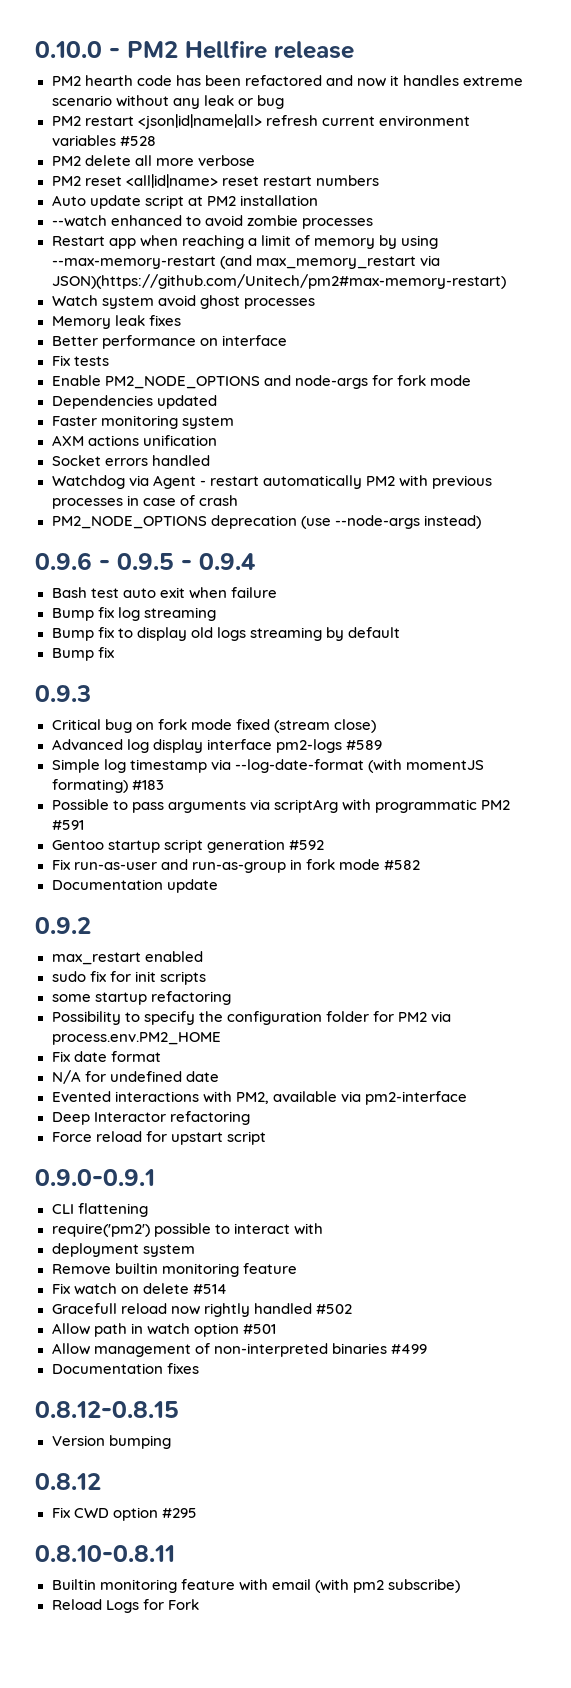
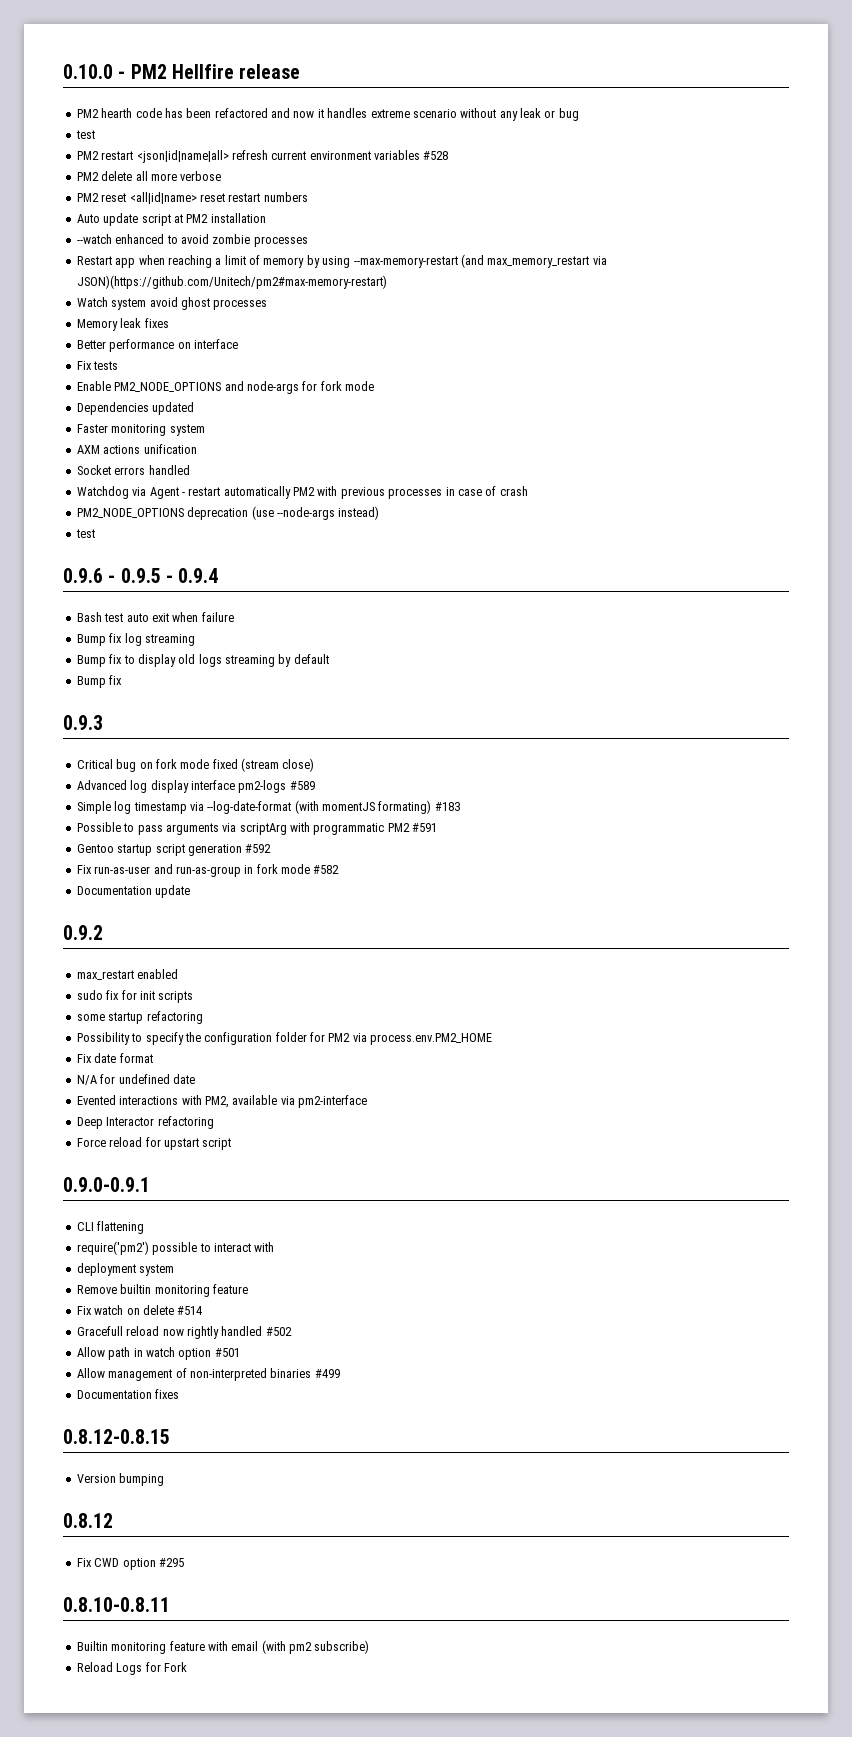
(284, 102) none -> [75,130,95,139] // test
(481, 522) none -> [75,529,95,538] // test

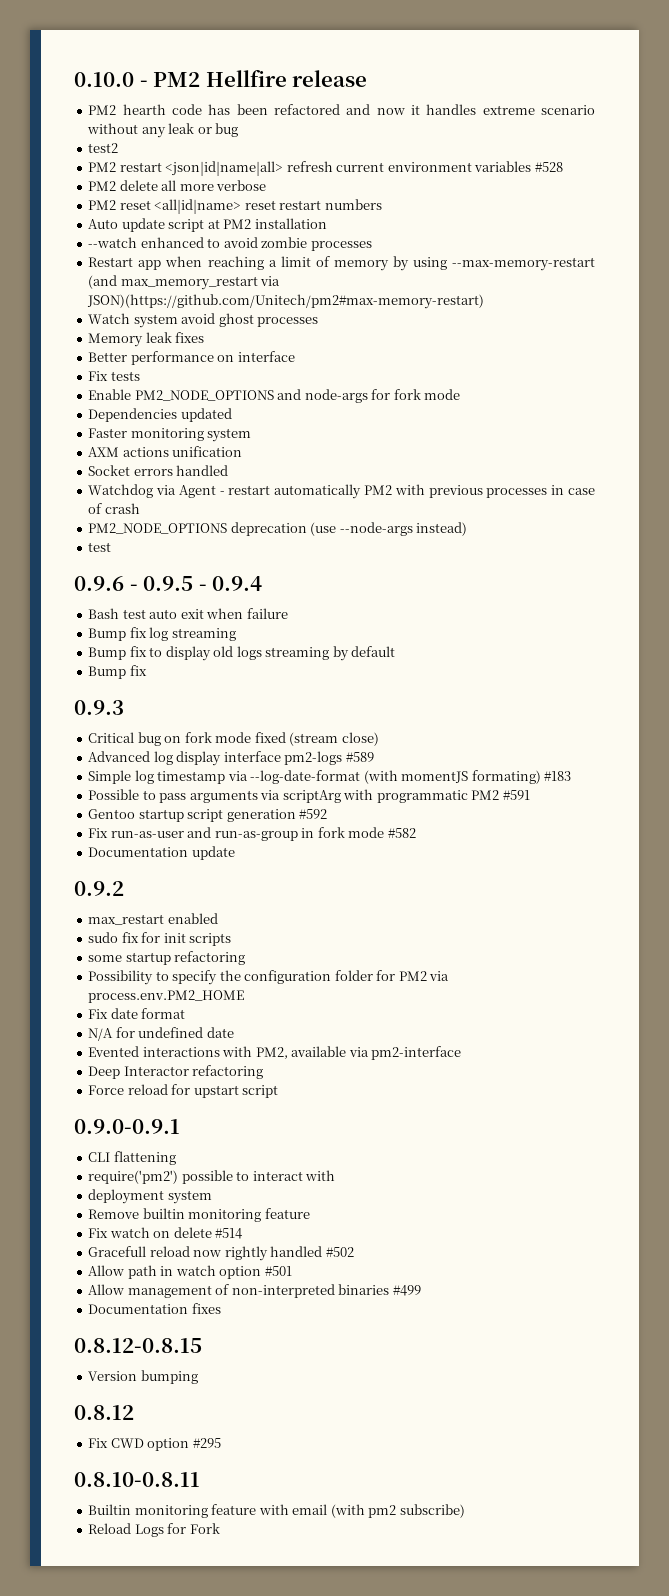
[75,130,95,139] test -> [88,143,119,153] test2

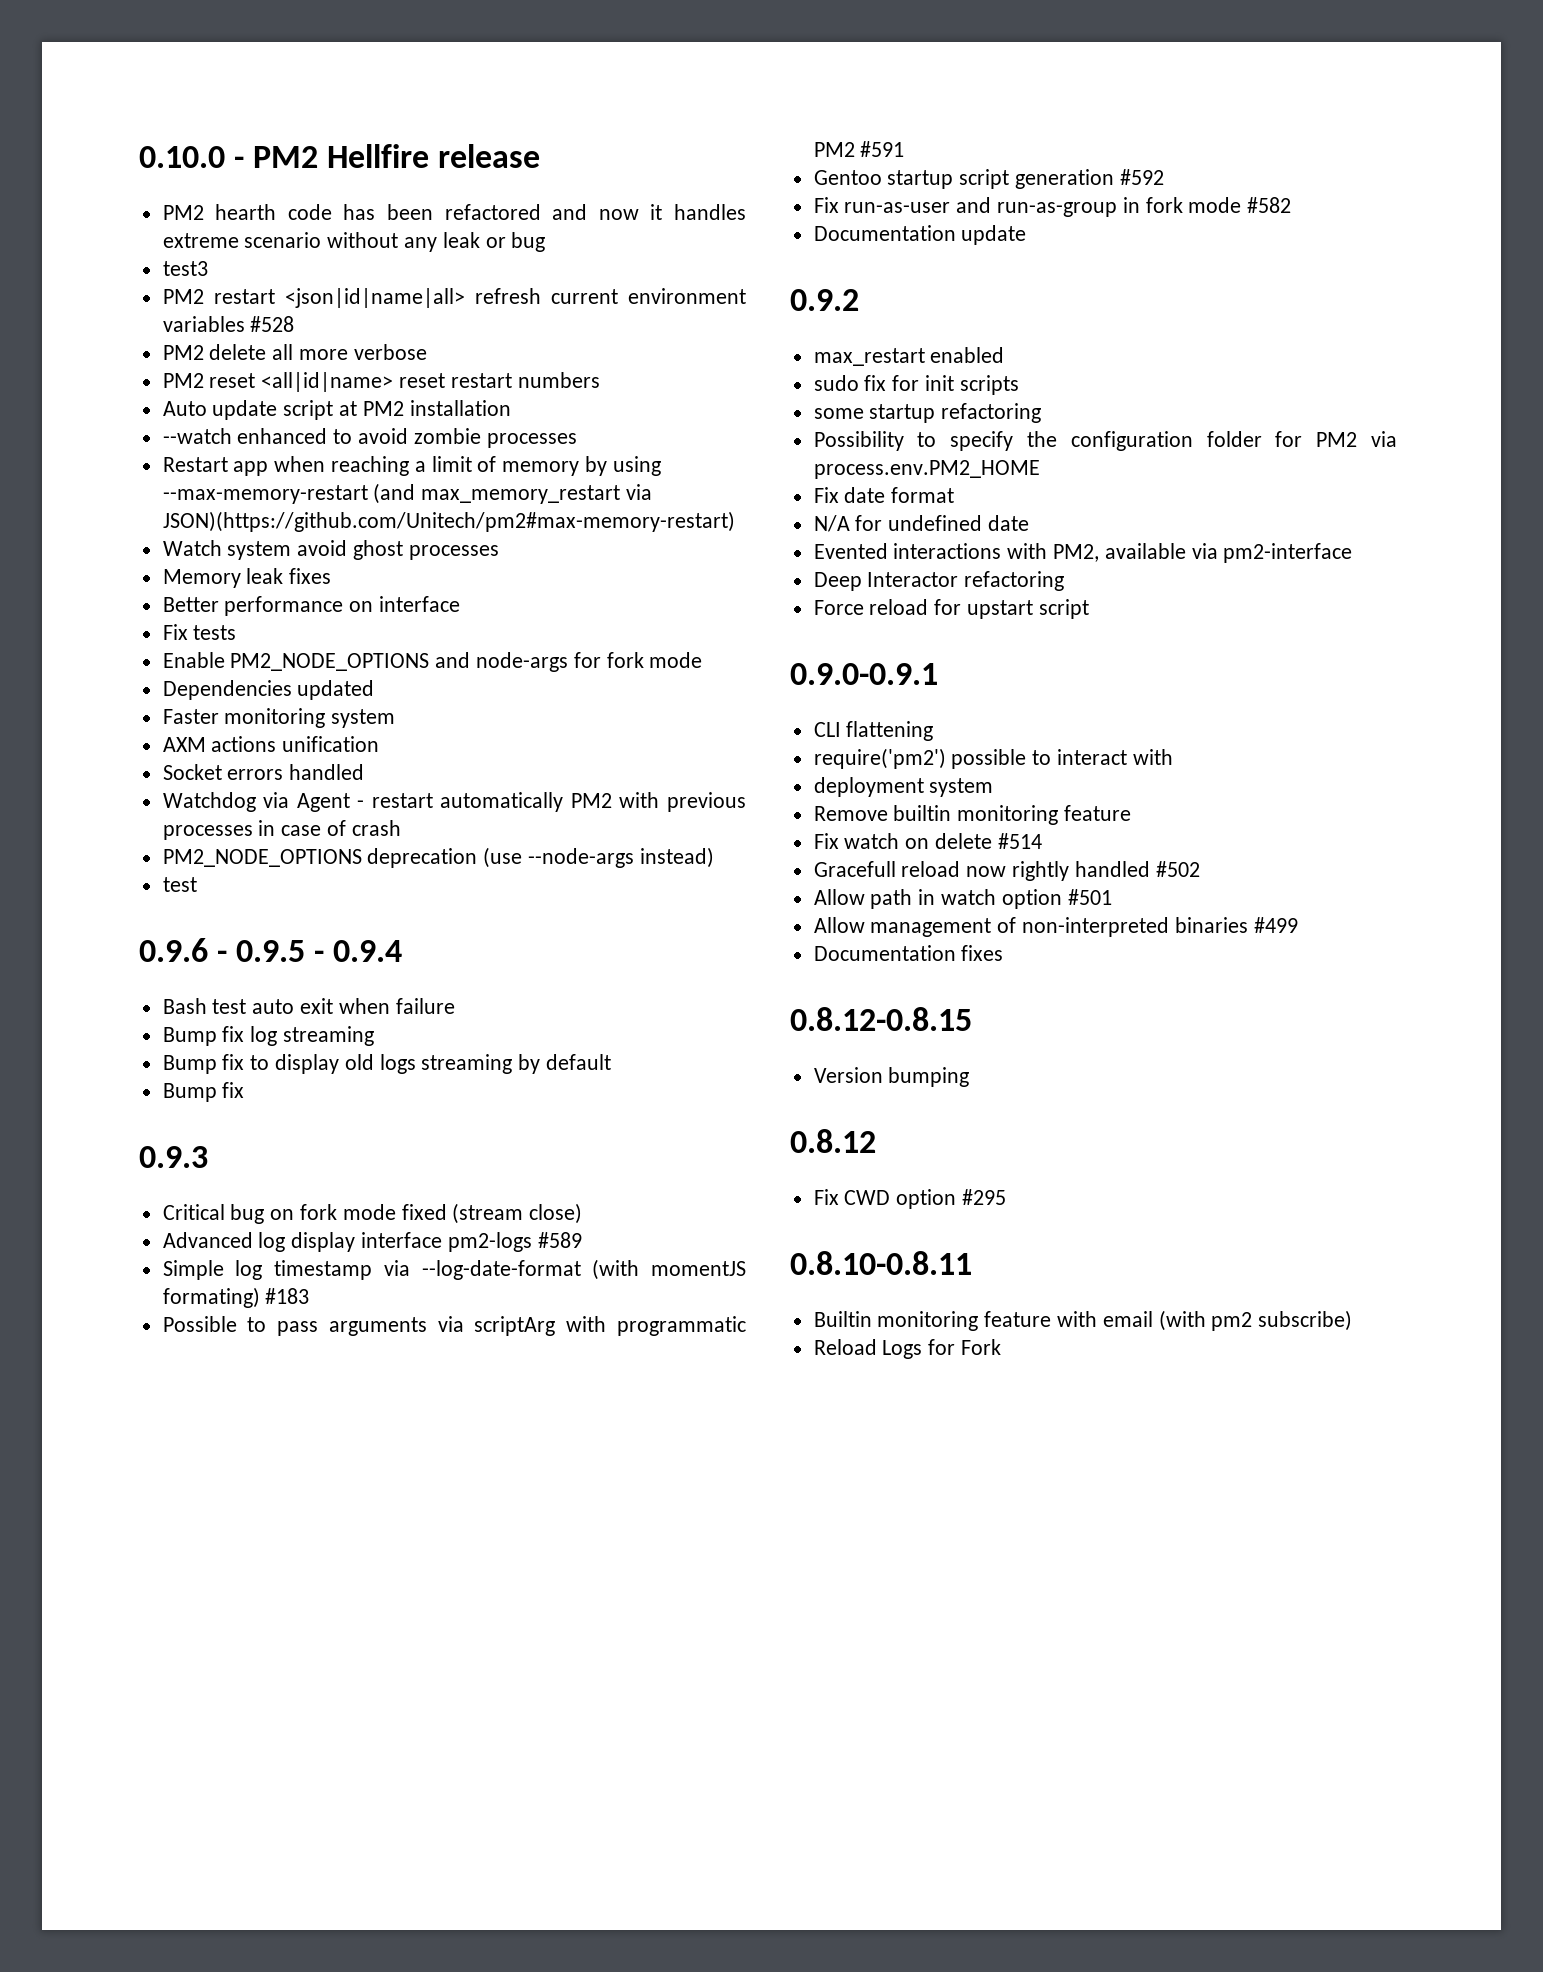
[88,143,119,153] test2 -> [162,261,208,276] test3

